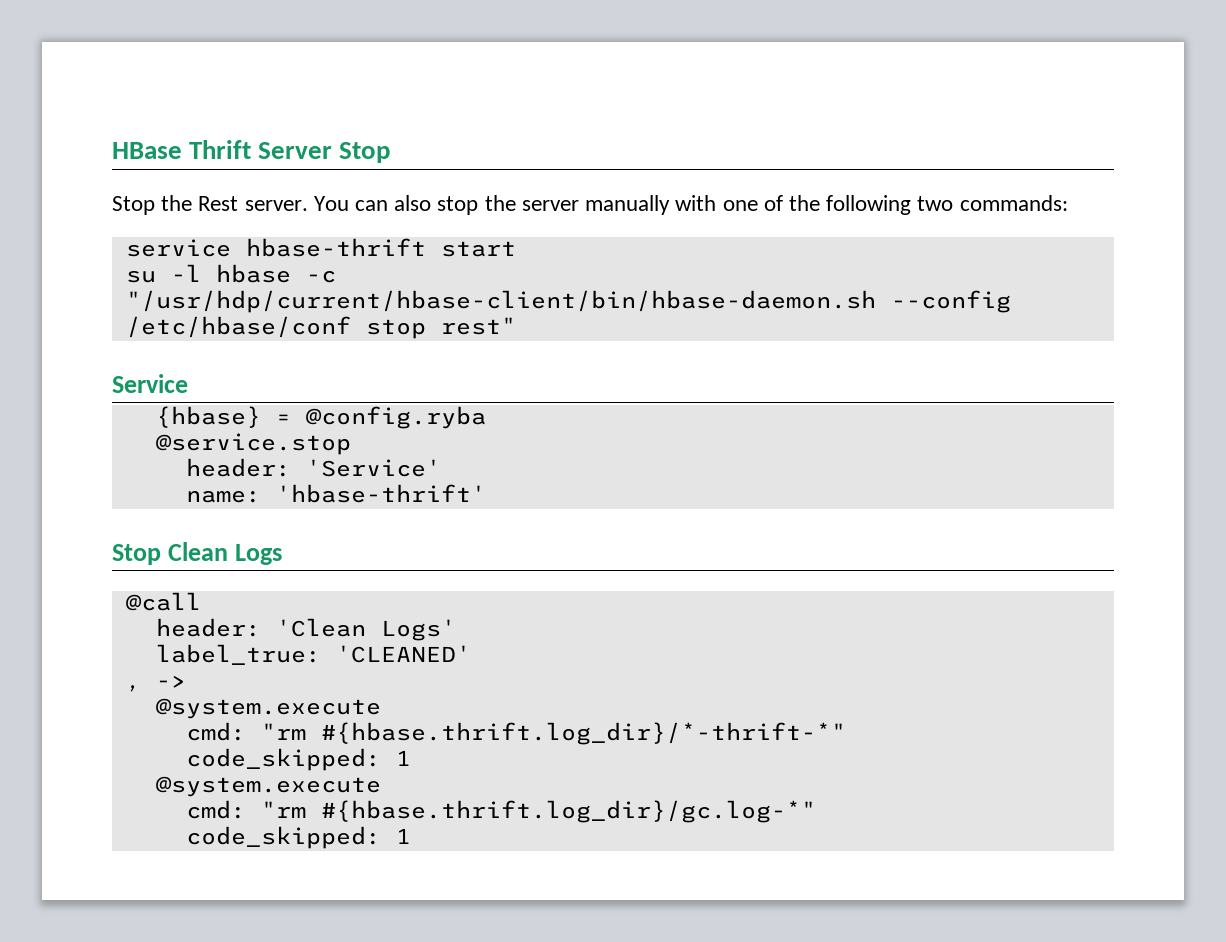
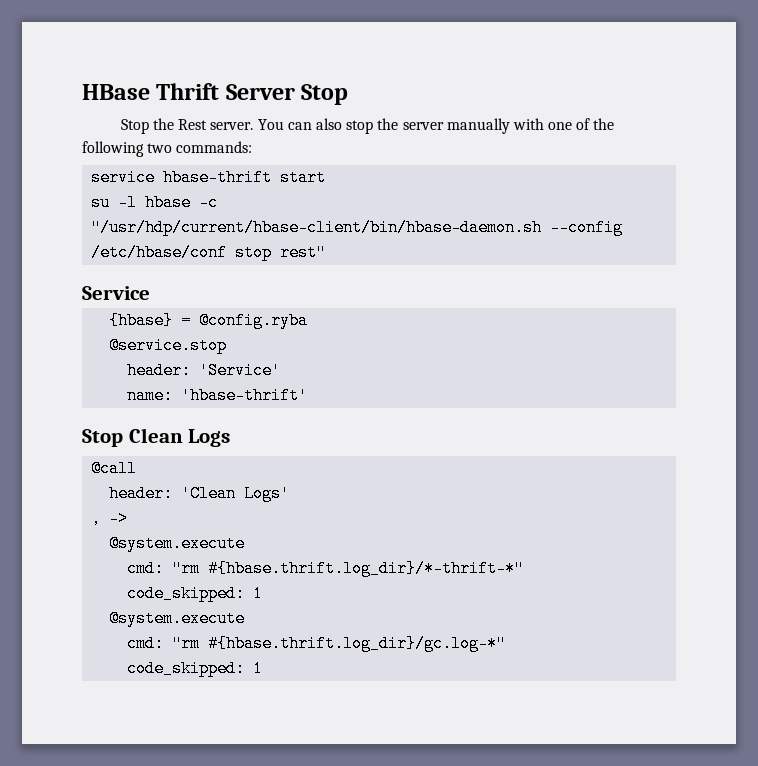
[155,644,471,665] // label_true: 'CLEANED' -> (291, 493) none

